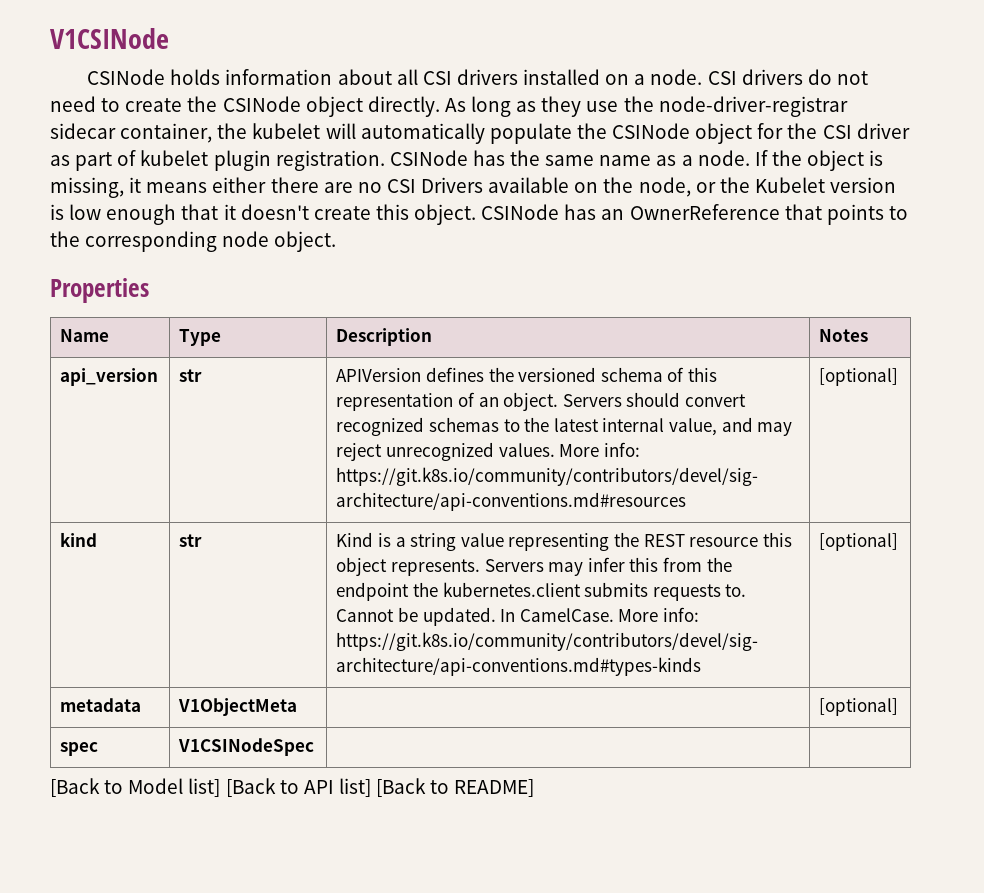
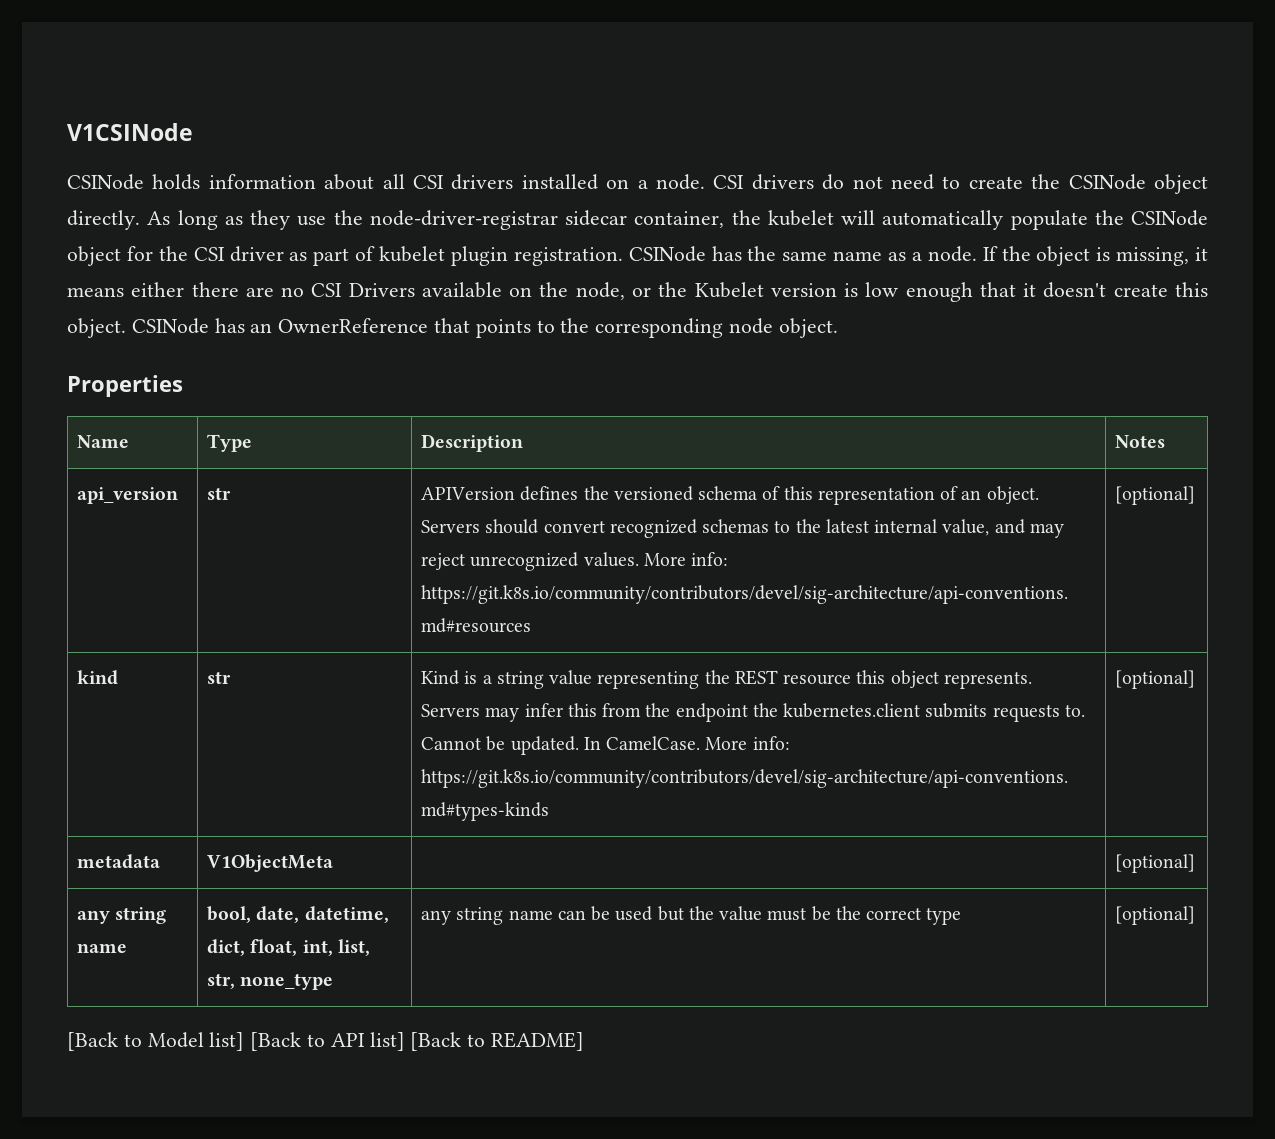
[60,742,99,756] [178,738,315,756] spec | V1CSINodeSpec | | -> [77,907,167,924] [77,943,128,953] [207,906,389,923] [207,939,370,956] [207,973,334,990] [421,906,962,925] [1115,906,1196,925] any string name | bool, date, datetime, dict, float, int, list, str, none_type | any string name can be used but the value must be the correct type | [optional]

